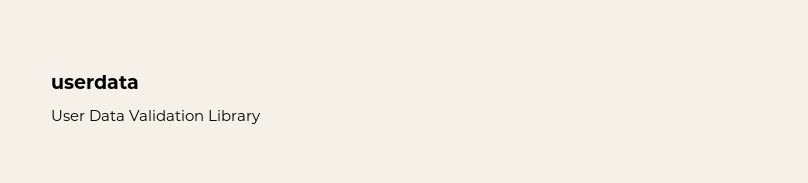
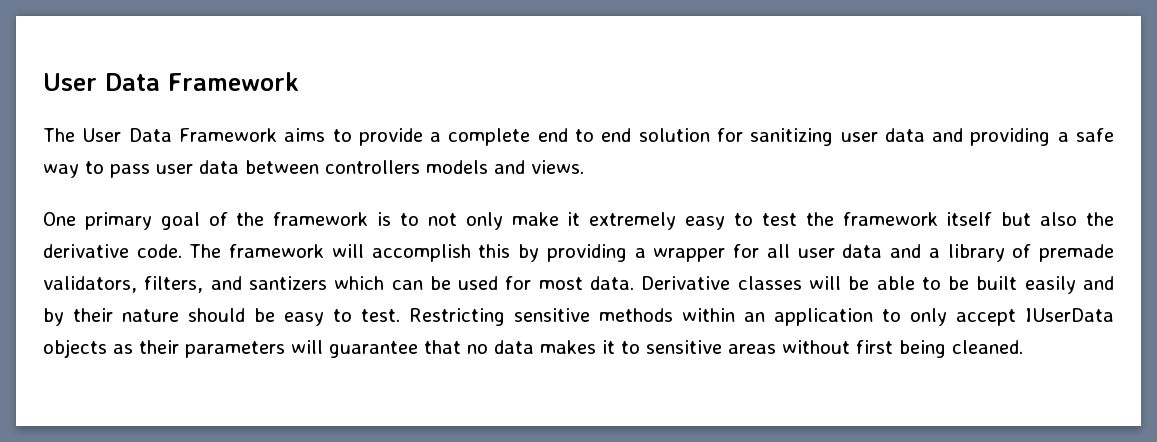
[51,75,139,89] [51,110,262,124] userdata // User Data Validation Library -> [43,72,299,91] [43,128,1114,146] [43,160,584,178] [43,212,1115,230] [43,244,1114,262] [43,276,1114,294] [43,308,1114,326] [43,339,1023,358] User Data Framework // The User Data Framework aims to provide a complete end to end solution for sanitizing user data and providing a safe way to pass user data between controllers models and views. // One primary goal of the framework is to not only make it extremely easy to test the framework itself but also the derivative code. The framework will accomplish this by providing a wrapper for all user data and a library of premade validators, filters, and santizers which can be used for most data. Derivative classes will be able to be built easily and by their nature should be easy to test. Restricting sensitive methods within an application to only accept IUserData objects as their parameters will guarantee that no data makes it to sensitive areas without first being cleaned.

